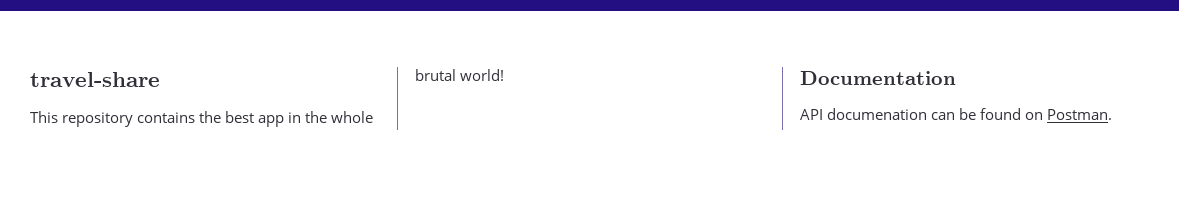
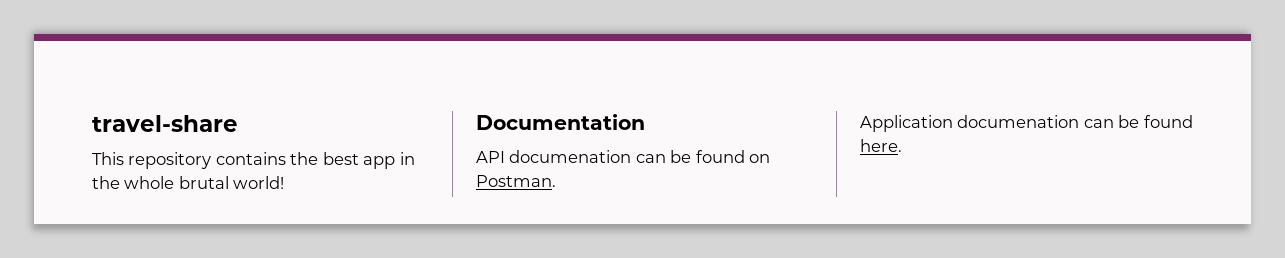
(1113, 114) none -> [860,115,1193,132] [860,139,902,152] // Application documenation can be found here.

